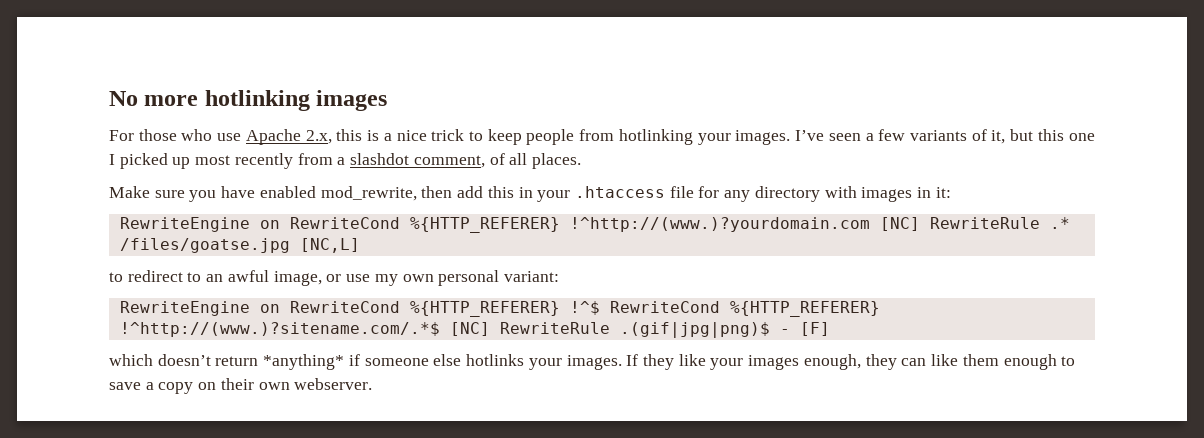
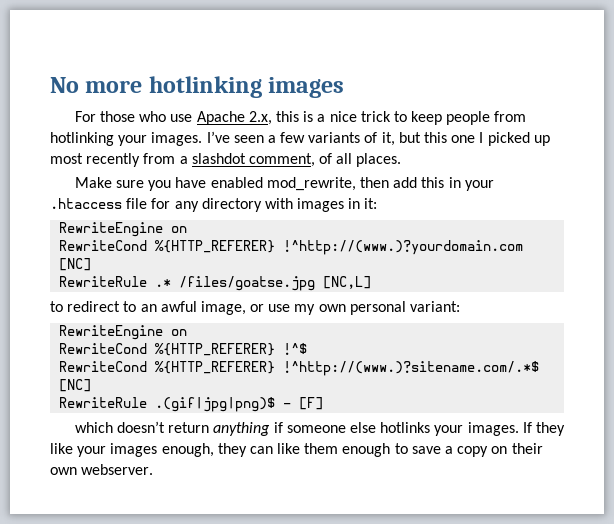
(280, 224) none -> (188, 229) //
(920, 224) none -> (92, 264) //
(280, 308) none -> (188, 332) //
(600, 308) none -> (308, 349) //
(490, 329) none -> (92, 385) //
[263,354,345,370] *anything* -> [213,422,271,436] anything

